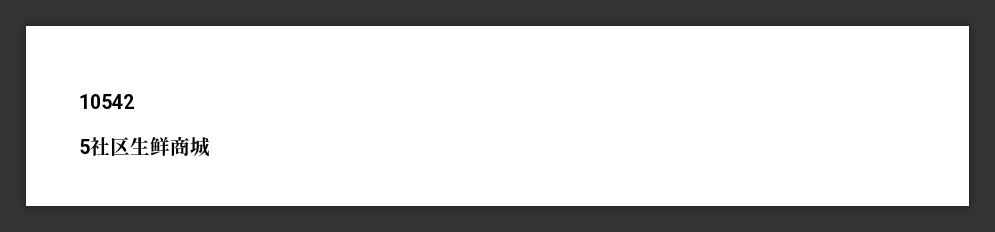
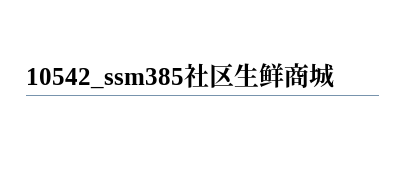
[79,94,134,109] [79,139,90,154] 10542 // 5 -> [26,68,184,89] 10542_ssm385

